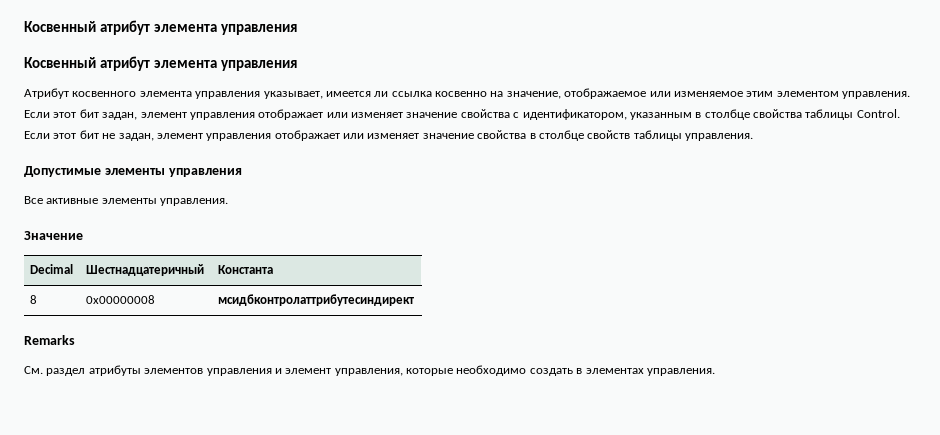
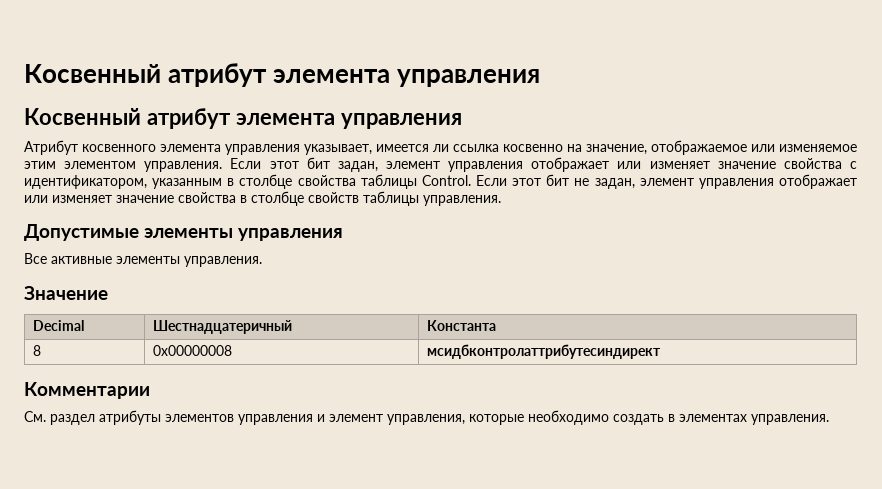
[24,335,75,345] Remarks -> [24,382,150,399] Комментарии

